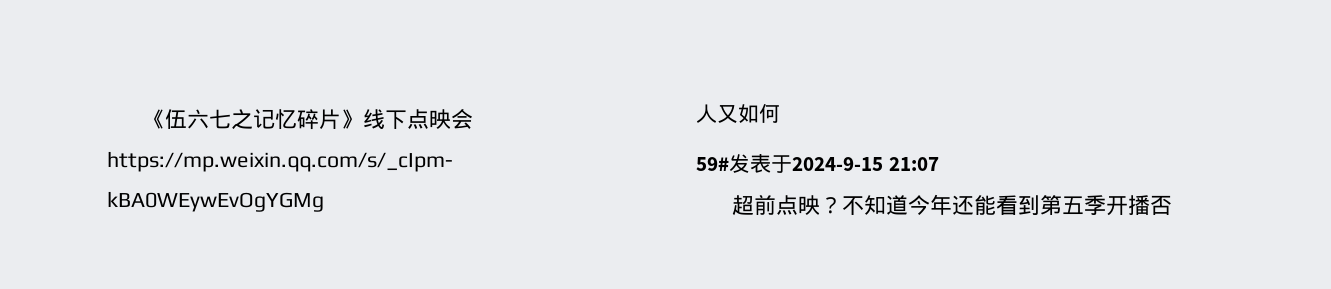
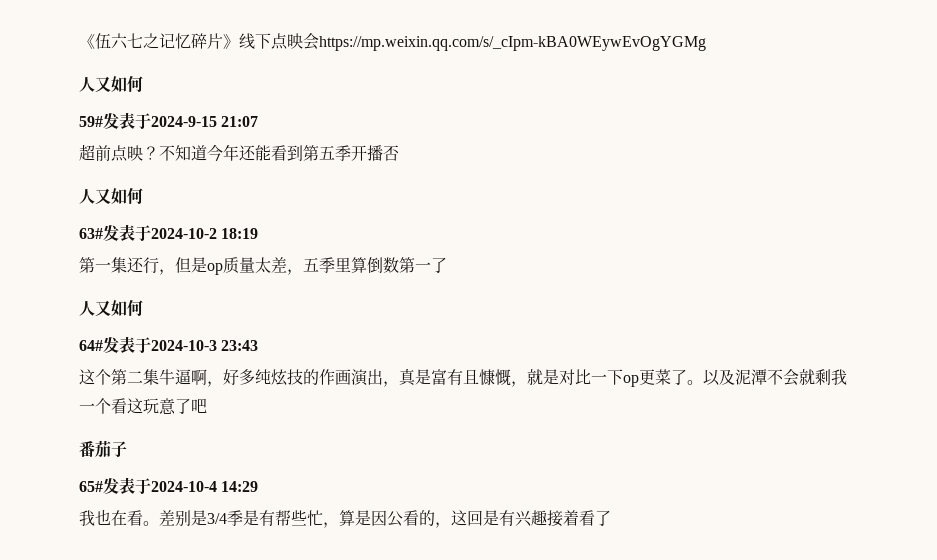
(1172, 205) none -> [79,187,143,204] [79,224,259,241] [79,257,447,275] [79,299,143,316] [79,336,259,353] [79,368,847,387] [79,398,207,415] [79,440,127,458] [79,477,259,494] [79,509,611,528] // 人又如何 // 63#发表于2024-10-2 18:19 // 第一集还行，但是op质量太差，五季里算倒数第一了 // 人又如何 // 64#发表于2024-10-3 23:43 // 这个第二集牛逼啊，好多纯炫技的作画演出，真是富有且慷慨，就是对比一下op更菜了。以及泥潭不会就剩我一个看这玩意了吧 // 番茄子 // 65#发表于2024-10-4 14:29 // 我也在看。差别是3/4季是有帮些忙，算是因公看的，这回是有兴趣接着看了

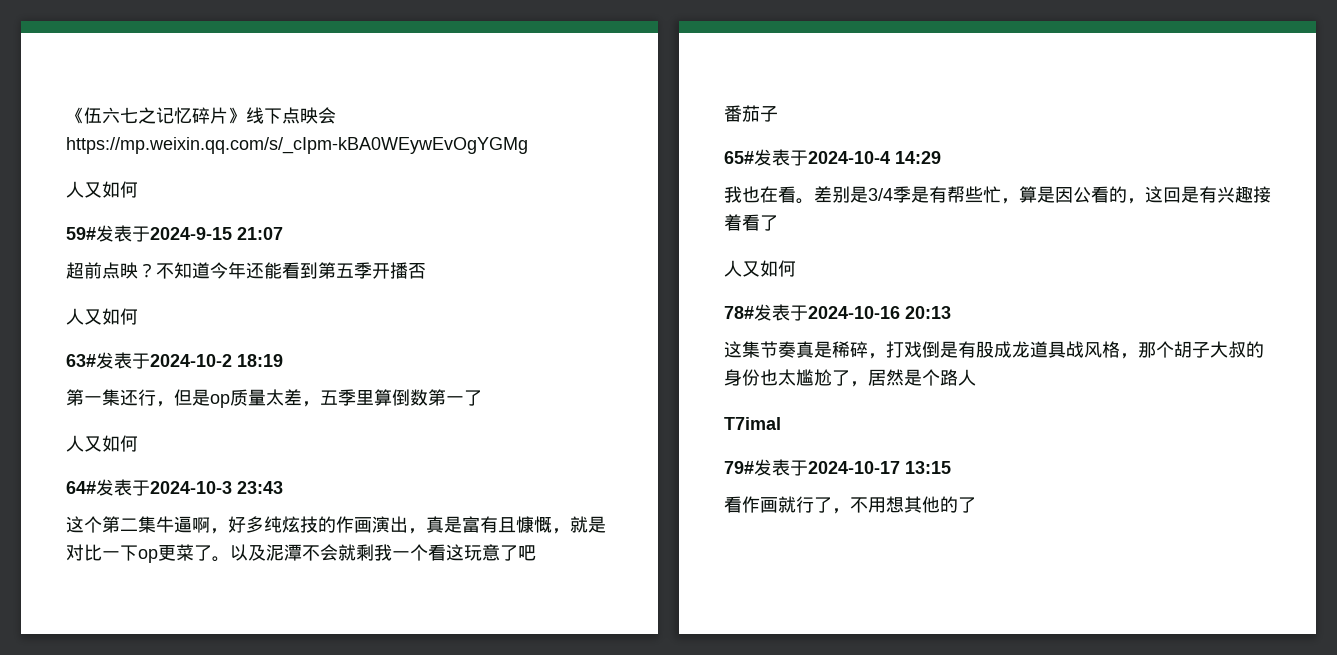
(611, 518) none -> [724,260,796,277] [724,304,951,321] [724,341,1264,359] [724,369,976,387] [724,417,781,430] [724,459,951,476] [724,496,976,514] // 人又如何 // 78#发表于2024-10-16 20:13 // 这集节奏真是稀碎，打戏倒是有股成龙道具战风格，那个胡子大叔的身份也太尴尬了，居然是个路人 // T7imal // 79#发表于2024-10-17 13:15 // 看作画就行了，不用想其他的了

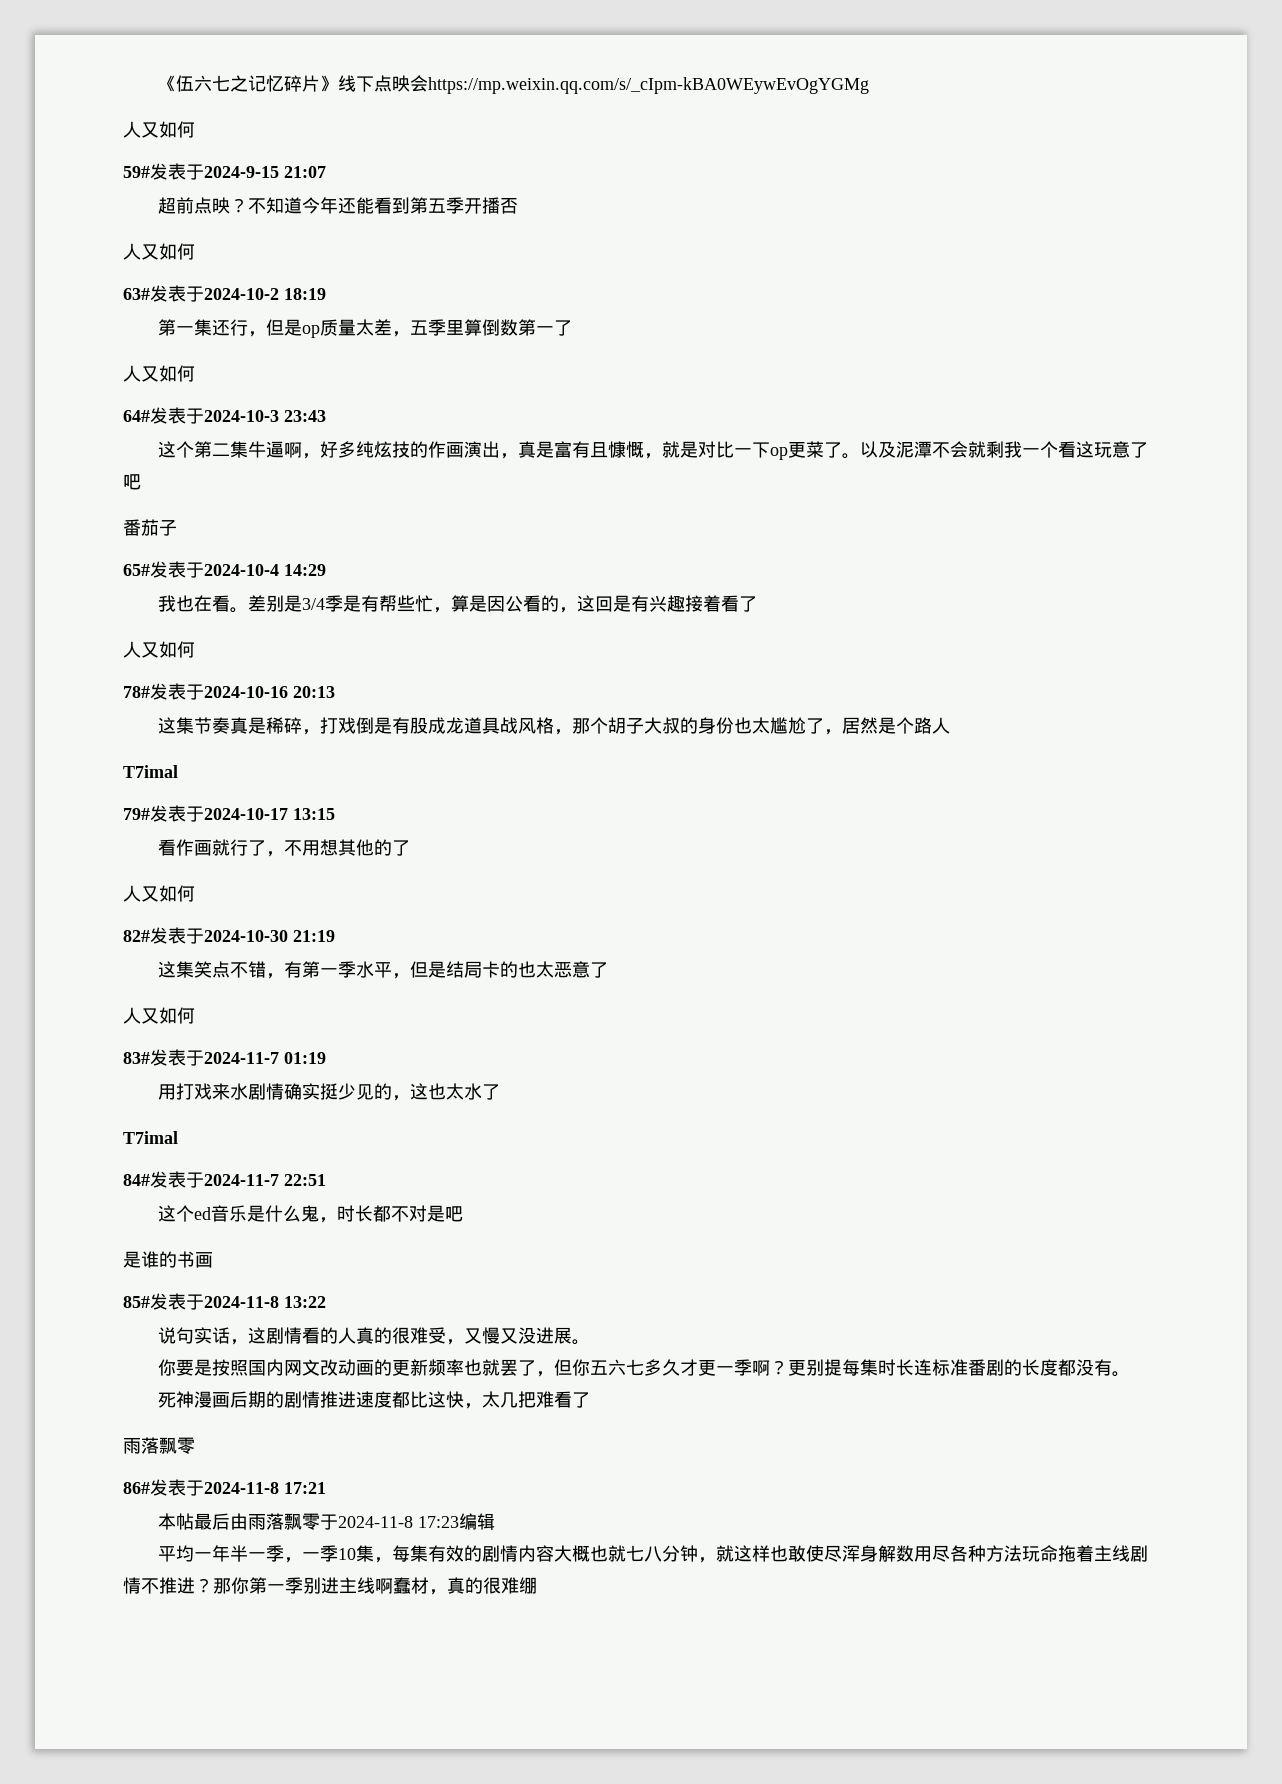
(976, 505) none -> [123,885,195,902] [123,927,335,944] [157,961,608,979] [123,1007,195,1024] [123,1049,326,1066] [157,1083,500,1101] [123,1131,178,1144] [123,1171,326,1188] [157,1205,463,1223] [123,1251,213,1268] [123,1293,326,1310] [157,1327,590,1345] [157,1359,1130,1377] [157,1391,590,1409] [123,1437,195,1454] [123,1479,326,1496] [157,1513,495,1530] [157,1545,1148,1563] [123,1577,537,1595] // 人又如何 // 82#发表于2024-10-30 21:19 // 这集笑点不错，有第一季水平，但是结局卡的也太恶意了 // 人又如何 // 83#发表于2024-11-7 01:19 // 用打戏来水剧情确实挺少见的，这也太水了 // T7imal // 84#发表于2024-11-7 22:51 // 这个ed音乐是什么鬼，时长都不对是吧 // 是谁的书画 // 85#发表于2024-11-8 13:22 // 说句实话，这剧情看的人真的很难受，又慢又没进展。 // 你要是按照国内网文改动画的更新频率也就罢了，但你五六七多久才更一季啊？更别提每集时长连标准番剧的长度都没有。 // 死神漫画后期的剧情推进速度都比这快，太几把难看了 // 雨落飘零 // 86#发表于2024-11-8 17:21 // 本帖最后由雨落飘零于2024-11-8 17:23编辑 // 平均一年半一季，一季10集，每集有效的剧情内容大概也就七八分钟，就这样也敢使尽浑身解数用尽各种方法玩命拖着主线剧情不推进？那你第一季别进主线啊蠢材，真的很难绷

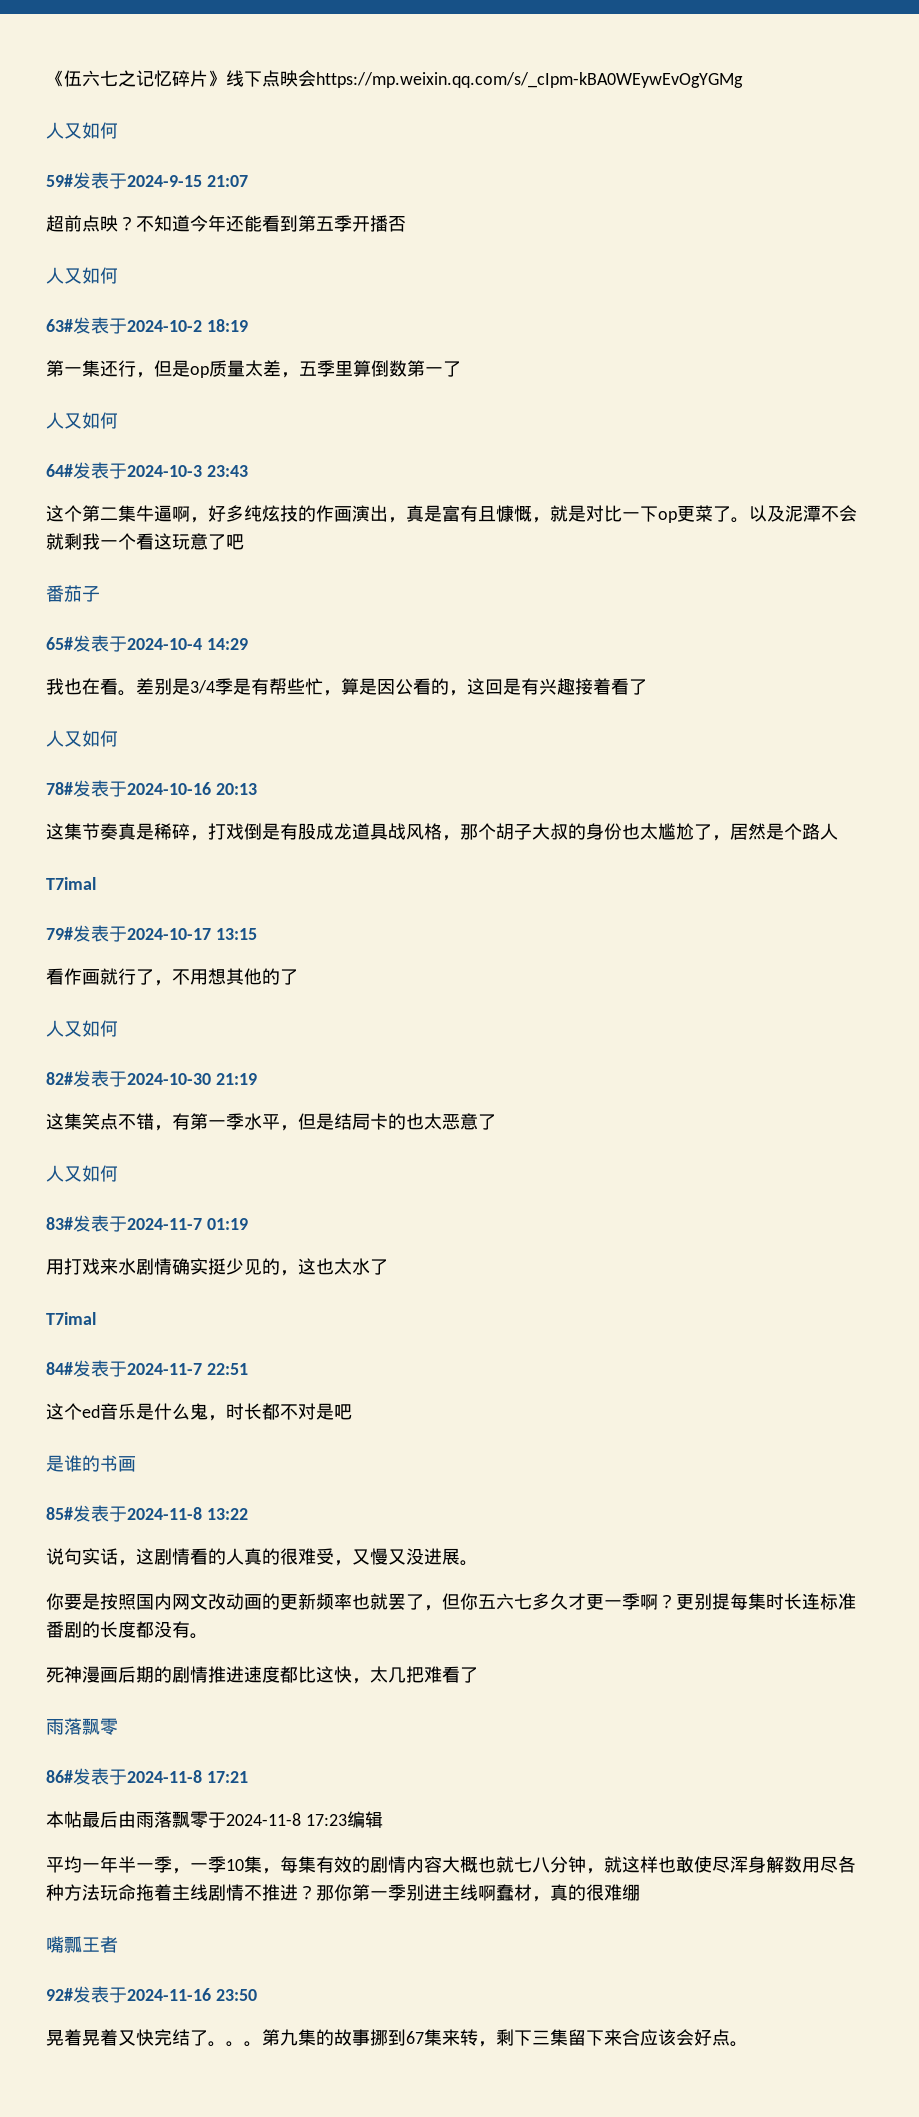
(537, 1585) none -> [46,1936,118,1953] [46,1986,257,2003] [46,2029,748,2047] // 嘴瓢王者 // 92#发表于2024-11-16 23:50 // 晃着晃着又快完结了。。。第九集的故事挪到67集来转，剩下三集留下来合应该会好点。

